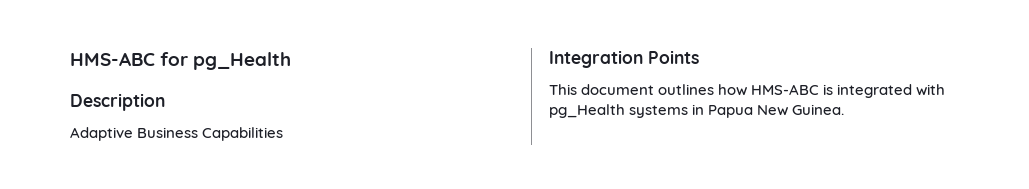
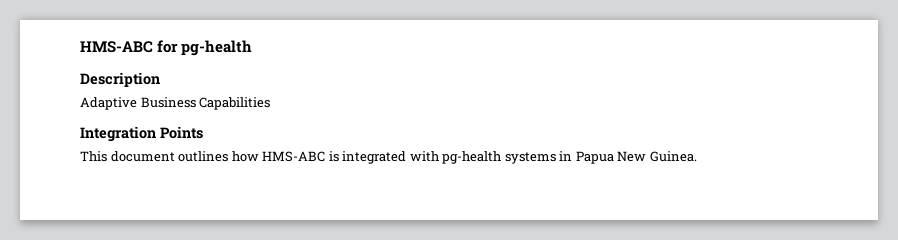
[193,52,292,70] pg_Health -> [181,40,253,56] pg-health
[549,104,625,118] pg_Health -> [442,151,502,164] pg-health

